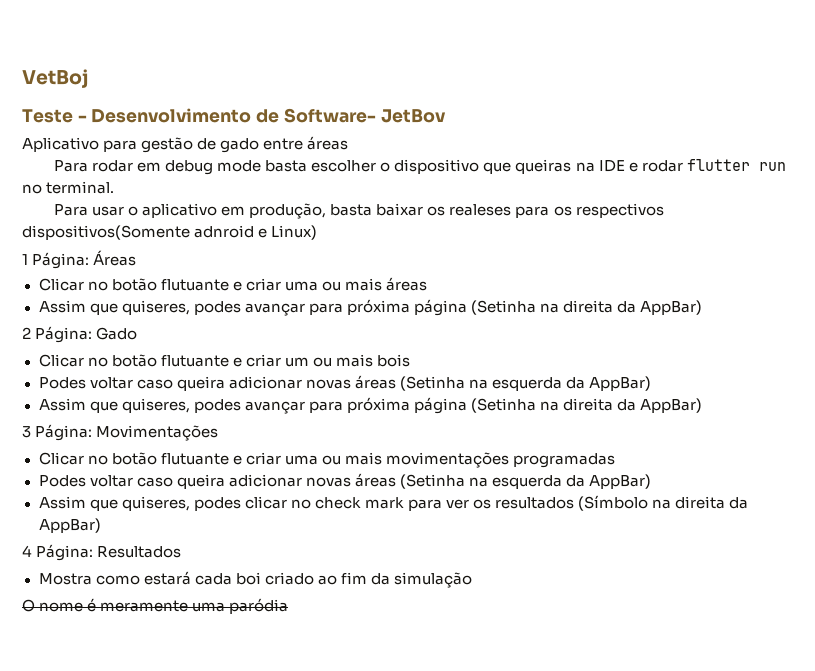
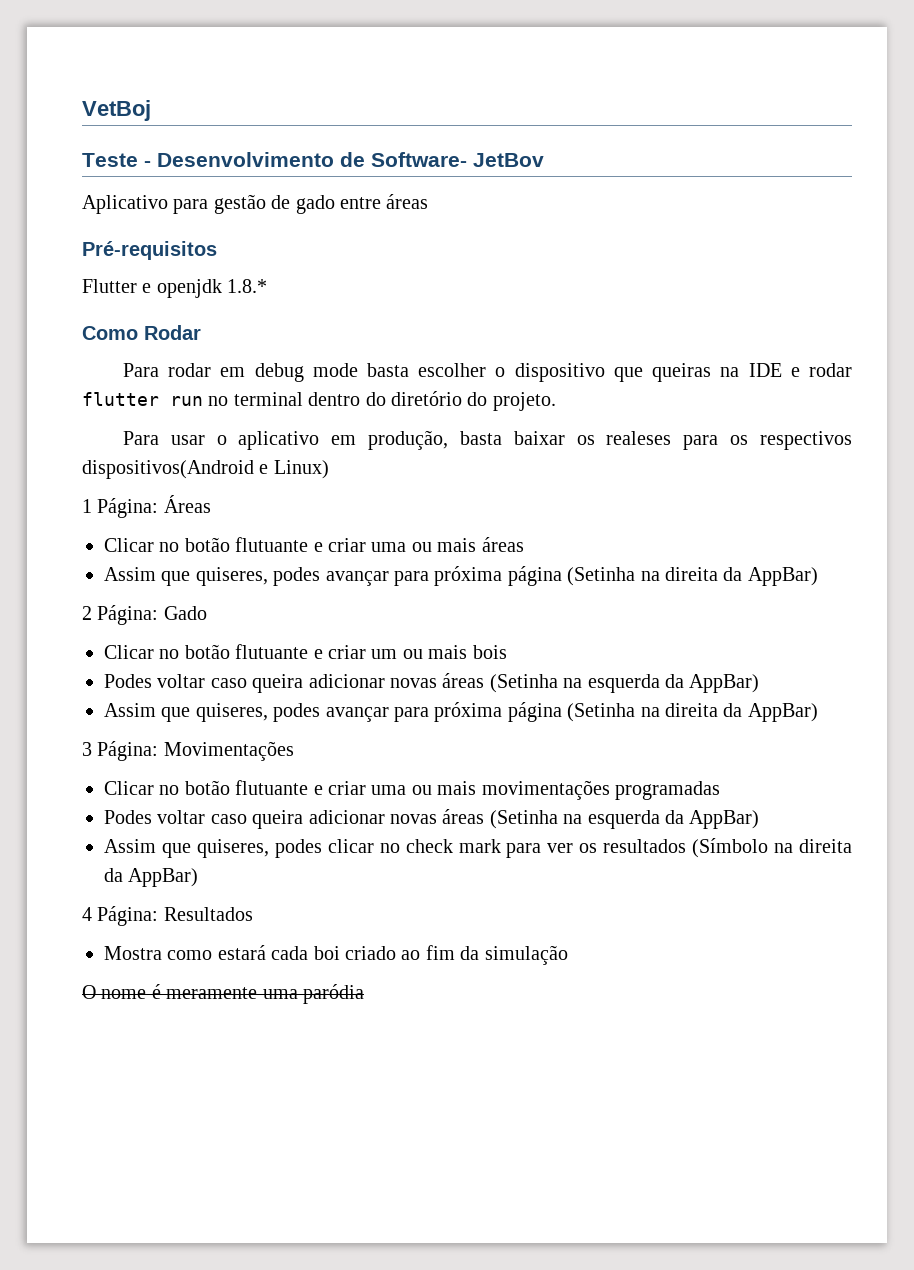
(349, 143) none -> [82,241,217,260] [82,279,268,298] [82,325,201,340] // Pré-requisitos // Flutter e openjdk 1.8.* // Como Rodar
[46,181,115,194] terminal. -> [233,391,556,411] terminal dentro do diretório do projeto.
[22,225,255,240] dispositivos(Somente adnroid -> [82,460,254,479] dispositivos(Android

